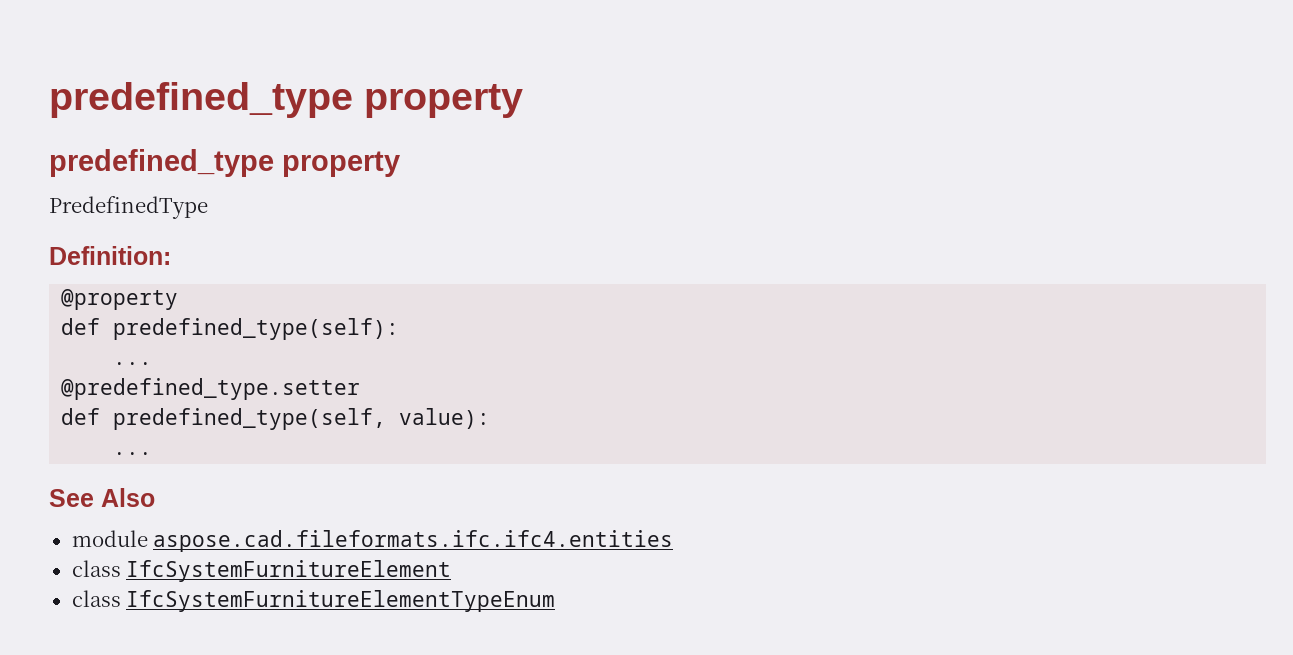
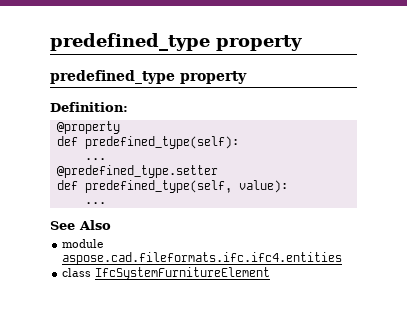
[49,196,208,219] // PredefinedType -> (247, 77) none
[71,590,556,612] // class IfcSystemFurnitureElementTypeEnum -> (271, 273) none

